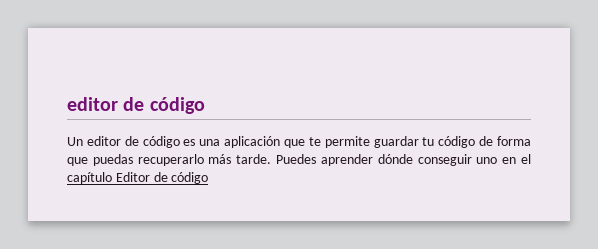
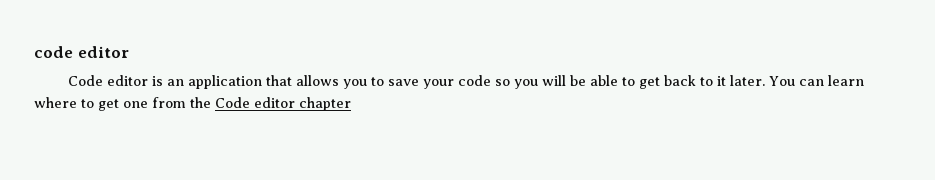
[67,97,205,114] [67,136,531,148] [67,154,531,166] [67,172,209,184] editor de código // Un editor de código es una aplicación que te permite guardar tu código de forma que puedas recuperarlo más tarde. Puedes aprender dónde conseguir uno en el capítulo Editor de código -> [34,46,129,58] [67,75,864,89] [34,97,351,111] code editor // Code editor is an application that allows you to save your code so you will be able to get back to it later. You can learn where to get one from the Code editor chapter

